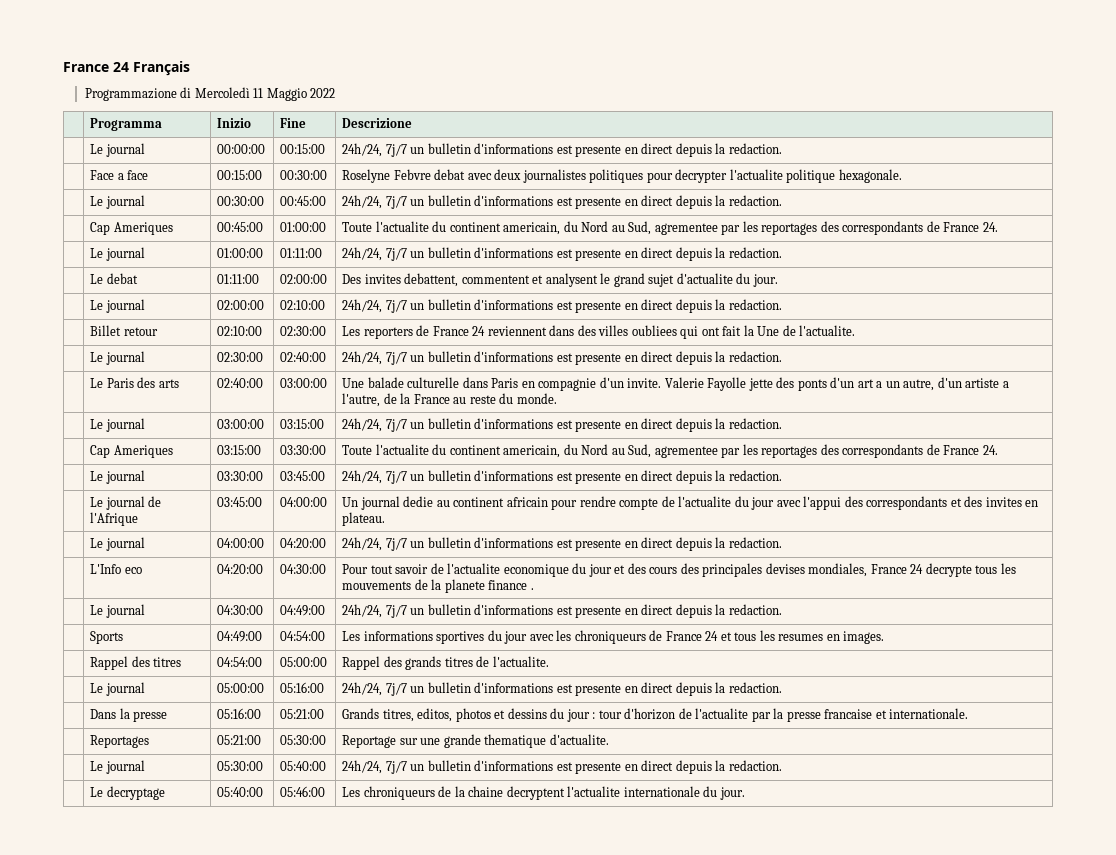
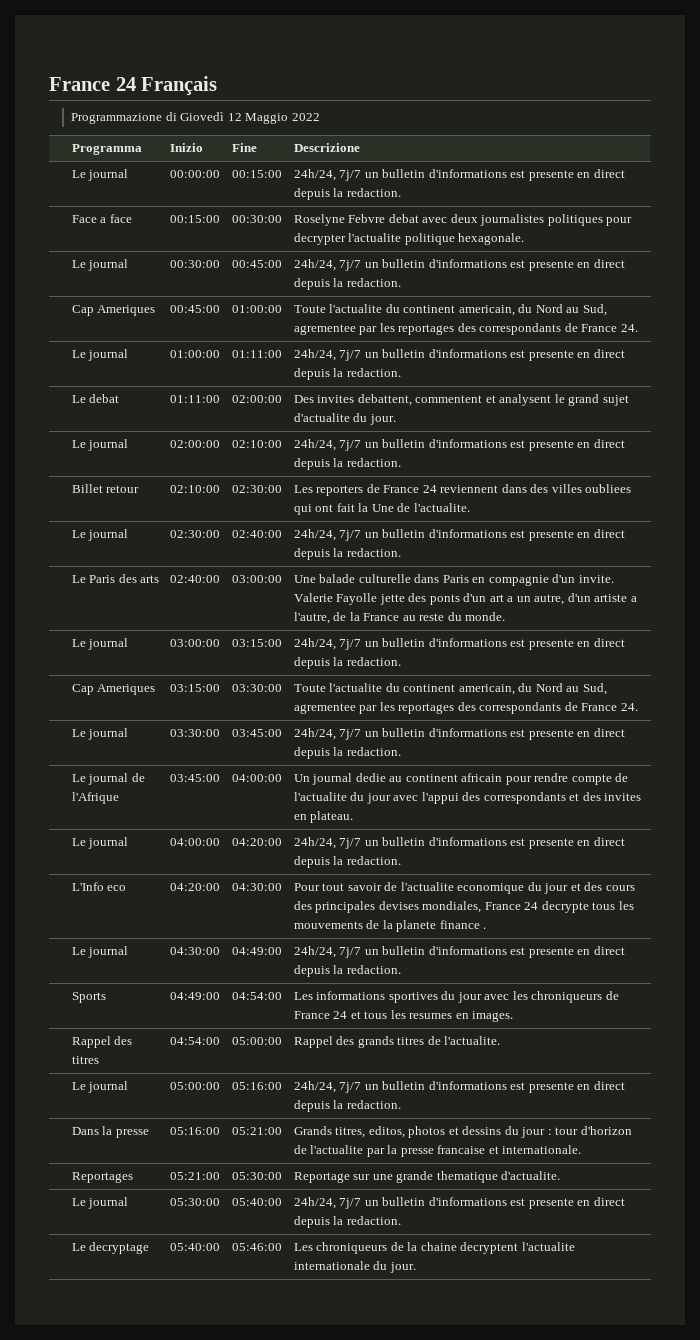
[194,87,264,98] Mercoledì 11 -> [180,112,242,121] Giovedì 12

